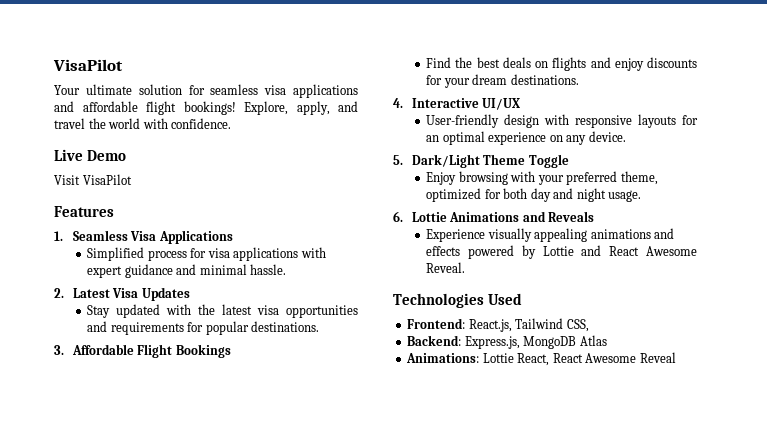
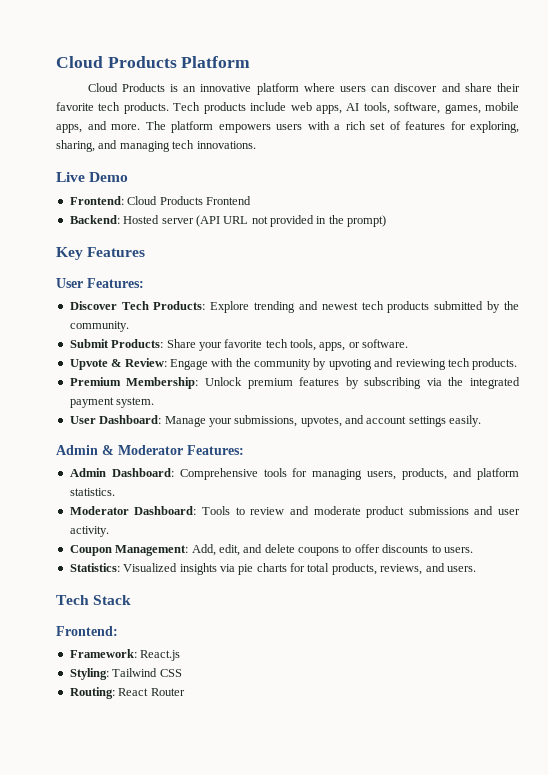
[53,59,123,71] [54,84,358,98] [54,101,358,115] [54,118,232,129] [54,149,127,161] [54,174,132,185] [54,206,114,217] [54,230,233,244] [87,247,326,261] [87,264,287,278] [54,287,190,301] [87,304,358,318] [87,321,320,335] [54,344,231,358] [426,57,697,71] [426,74,579,88] [393,98,521,110] [426,114,698,128] [426,131,626,145] [393,154,569,168] [426,171,658,185] [426,188,642,202] [393,211,595,222] [426,228,675,242] [426,245,697,259] [426,262,466,273] [393,293,523,308] [407,318,589,332] [407,335,607,349] [406,352,676,366] VisaPilot // Your ultimate solution for seamless visa applications and affordable flight bookings! Explore, apply, and travel the world with confidence. // Live Demo // Visit VisaPilot // Features // 1. Seamless Visa Applications // Simplified process for visa applications with expert guidance and minimal hassle. // 2. Latest Visa Updates // Stay updated with the latest visa opportunities and requirements for popular destinations. // 3. Affordable Flight Bookings // Find the best deals on flights and enjoy discounts for your dream destinations. // 4. Interactive UI/UX // User-friendly design with responsive layouts for an optimal experience on any device. // 5. Dark/Light Theme Toggle // Enjoy browsing with your preferred theme, optimized for both day and night usage. // 6. Lottie Animations and Reveals // Experience visually appealing animations and effects powered by Lottie and React Awesome Reveal. // Technologies Used // Frontend: React.js, Tailwind CSS, // Backend: Express.js, MongoDB Atlas // Animations: Lottie React, React Awesome Reveal -> [56,56,251,68] [87,83,520,95] [56,102,519,114] [56,121,519,133] [56,140,256,152] [56,172,129,182] [69,196,251,205] [69,215,387,227] [56,247,146,260] [56,278,144,288] [69,301,519,313] [69,321,129,332] [69,339,409,351] [69,358,518,370] [69,377,520,389] [69,397,155,408] [69,415,482,427] [56,445,244,455] [69,468,519,480] [69,488,115,496] [69,506,520,518] [69,526,109,537] [69,544,473,556] [69,563,476,575] [56,595,132,605] [56,626,118,636] [69,649,181,661] [69,668,182,680] [69,687,185,699] Cloud Products Platform // Cloud Products is an innovative platform where users can discover and share their favorite tech products. Tech products include web apps, AI tools, software, games, mobile apps, and more. The platform empowers users with a rich set of features for exploring, sharing, and managing tech innovations. // Live Demo // Frontend: Cloud Products Frontend // Backend: Hosted server (API URL not provided in the prompt) // Key Features // User Features: // Discover Tech Products: Explore trending and newest tech products submitted by the community. // Submit Products: Share your favorite tech tools, apps, or software. // Upvote & Review: Engage with the community by upvoting and reviewing tech products. // Premium Membership: Unlock premium features by subscribing via the integrated payment system. // User Dashboard: Manage your submissions, upvotes, and account settings easily. // Admin & Moderator Features: // Admin Dashboard: Comprehensive tools for managing users, products, and platform statistics. // Moderator Dashboard: Tools to review and moderate product submissions and user activity. // Coupon Management: Add, edit, and delete coupons to offer discounts to users. // Statistics: Visualized insights via pie charts for total products, reviews, and users. // Tech Stack // Frontend: // Framework: React.js // Styling: Tailwind CSS // Routing: React Router

